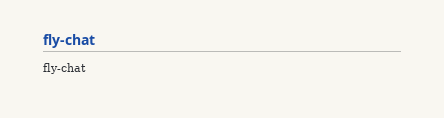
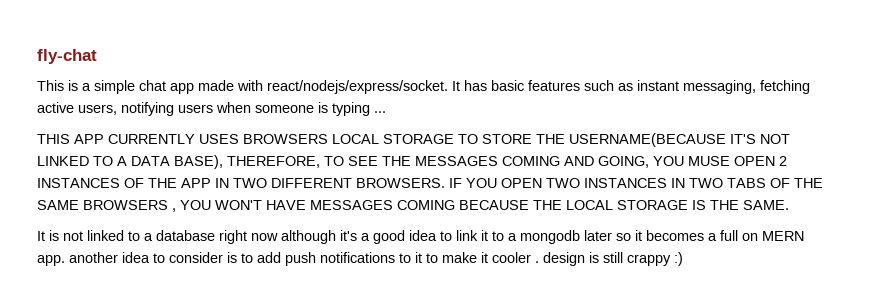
[43,63,86,74] fly-chat -> [37,80,810,94] [37,102,386,116] [37,133,790,147] [37,155,787,169] [37,178,823,188] [37,200,789,212] [37,230,804,244] [37,252,683,266] This is a simple chat app made with react/nodejs/express/socket. It has basic features such as instant messaging, fetching active users, notifying users when someone is typing ... // THIS APP CURRENTLY USES BROWSERS LOCAL STORAGE TO STORE THE USERNAME(BECAUSE IT'S NOT LINKED TO A DATA BASE), THEREFORE, TO SEE THE MESSAGES COMING AND GOING, YOU MUSE OPEN 2 INSTANCES OF THE APP IN TWO DIFFERENT BROWSERS. IF YOU OPEN TWO INSTANCES IN TWO TABS OF THE SAME BROWSERS , YOU WON'T HAVE MESSAGES COMING BECAUSE THE LOCAL STORAGE IS THE SAME. // It is not linked to a database right now although it's a good idea to link it to a mongodb later so it becomes a full on MERN app. another idea to consider is to add push notifications to it to make it cooler . design is still crappy :)

